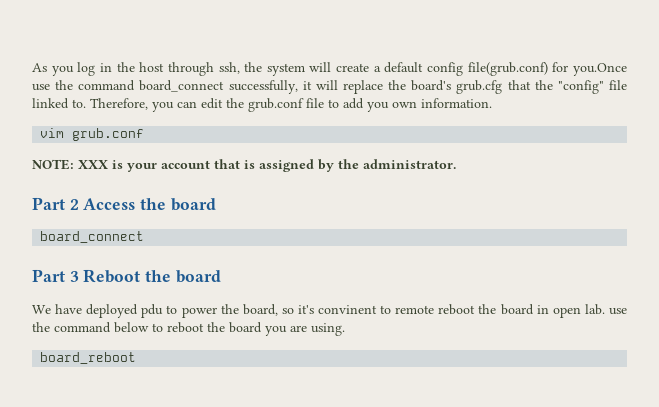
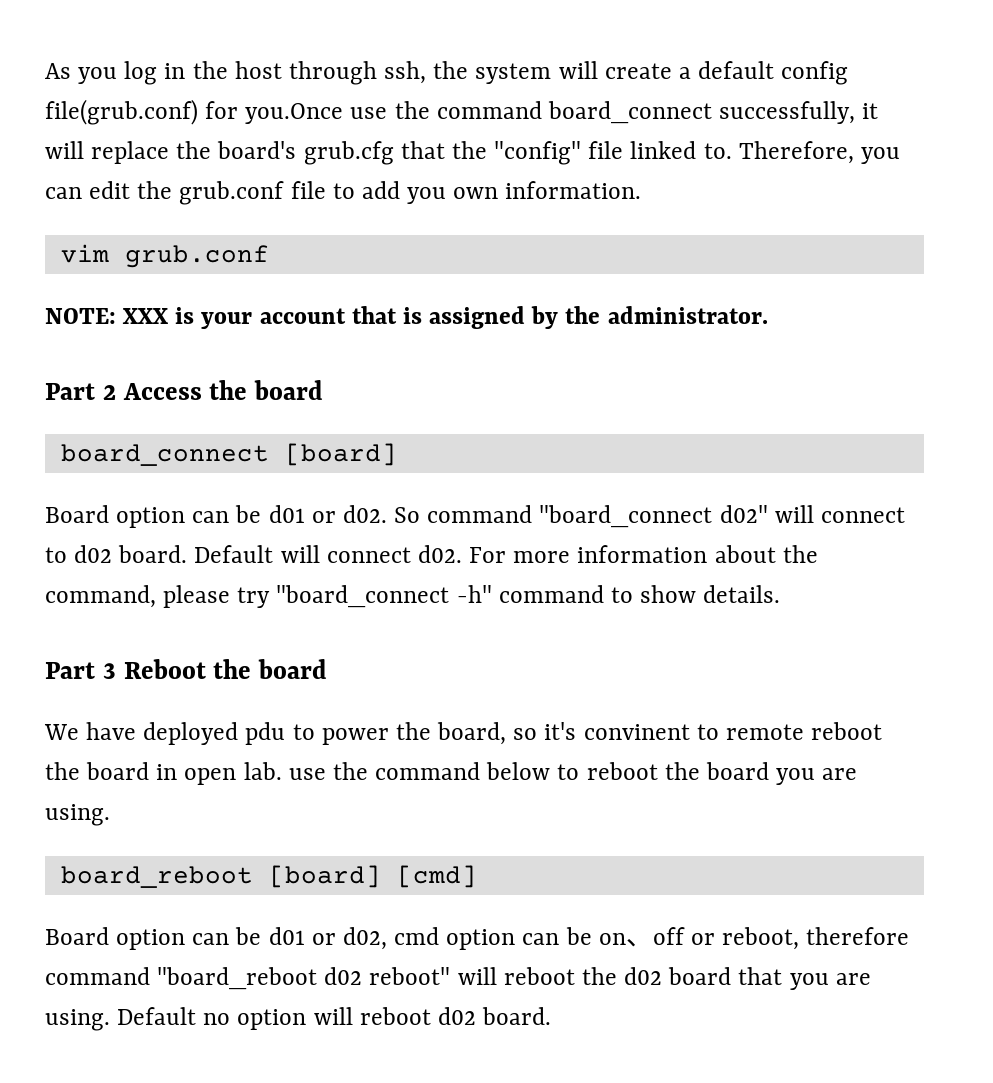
(145, 237) none -> [284,443,397,466] [45,505,905,528] [45,545,818,563] [45,585,781,608] [board] // Board option can be d01 or d02. So command "board_connect d02" will connect to d02 board. Default will connect d02. For more information about the command, please try "board_connect -h" command to show details.
(137, 358) none -> [268,865,477,888] [45,927,910,950] [45,967,871,990] [45,1007,552,1031] [board] [cmd] // Board option can be d01 or d02, cmd option can be on、off or reboot, therefore command "board_reboot d02 reboot" will reboot the d02 board that you are using. Default no option will reboot d02 board.

